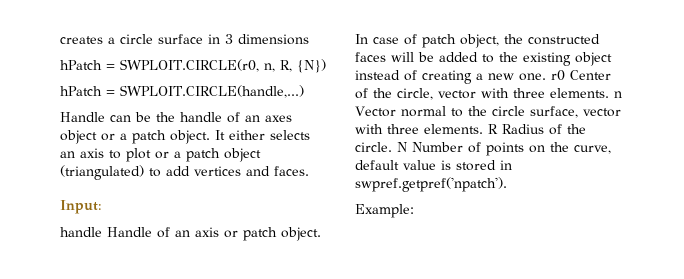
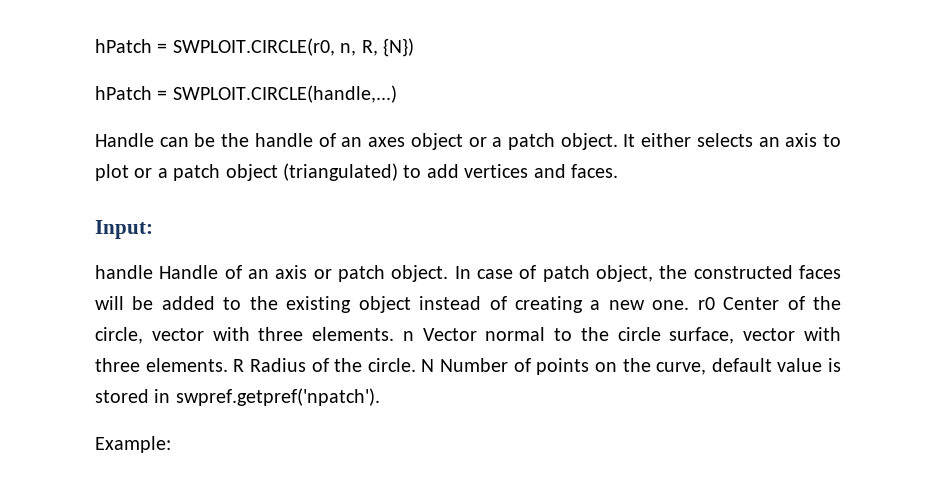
[60,34,309,45] creates a circle surface in 3 dimensions // -> (95, 46) none

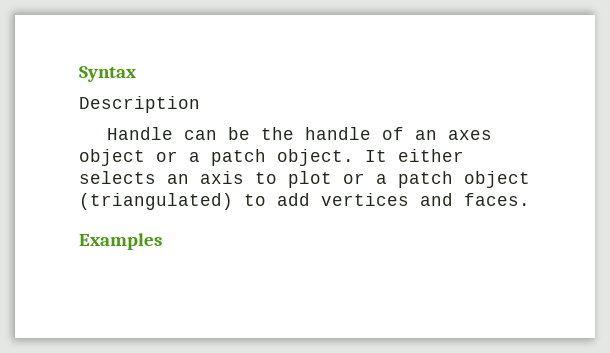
[95,38,414,57] [95,85,397,103] hPatch = SWPLOIT.CIRCLE(r0, n, R, {N}) // hPatch = SWPLOIT.CIRCLE(handle,...) -> [79,66,136,82] [79,96,200,113] Syntax // Description
[95,220,153,239] [95,265,841,282] [95,296,841,313] [95,327,841,344] [95,358,841,375] [95,388,380,406] [95,436,171,453] Input: // handle Handle of an axis or patch object. In case of patch object, the constructed faces will be added to the existing object instead of creating a new one. r0 Center of the circle, vector with three elements. n Vector normal to the circle surface, vector with three elements. R Radius of the circle. N Number of points on the curve, default value is stored in swpref.getpref('npatch'). // Example: -> [79,233,162,250] Examples

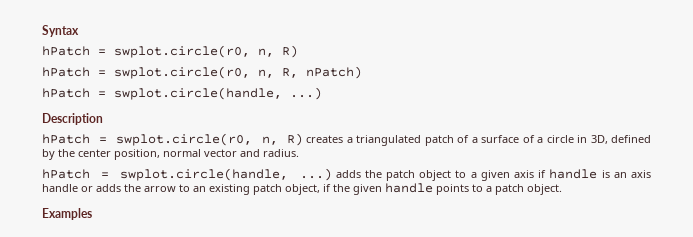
[79,96,200,113] [106,127,492,140] [79,149,464,166] [79,171,530,188] [79,193,530,210] Description // Handle can be the handle of an axes object or a patch object. It either selects an axis to plot or a patch object (triangulated) to add vertices and faces. -> [42,45,298,58] [42,66,362,79] [42,87,322,100] [42,113,103,125] [42,133,651,146] [42,149,299,160] [42,168,651,181] [42,183,562,195] hPatch = swplot.circle(r0, n, R) // hPatch = swplot.circle(r0, n, R, nPatch) // hPatch = swplot.circle(handle, ...) // Description // hPatch = swplot.circle(r0, n, R) creates a triangulated patch of a surface of a circle in 3D, defined by the center position, normal vector and radius. // hPatch = swplot.circle(handle, ...) adds the patch object to a given axis if handle is an axis handle or adds the arrow to an existing patch object, if the given handle points to a patch object.

